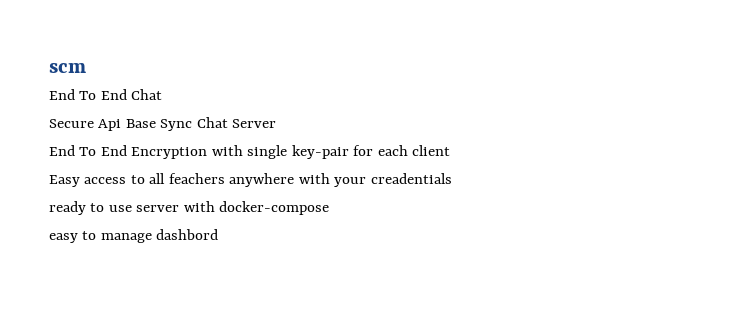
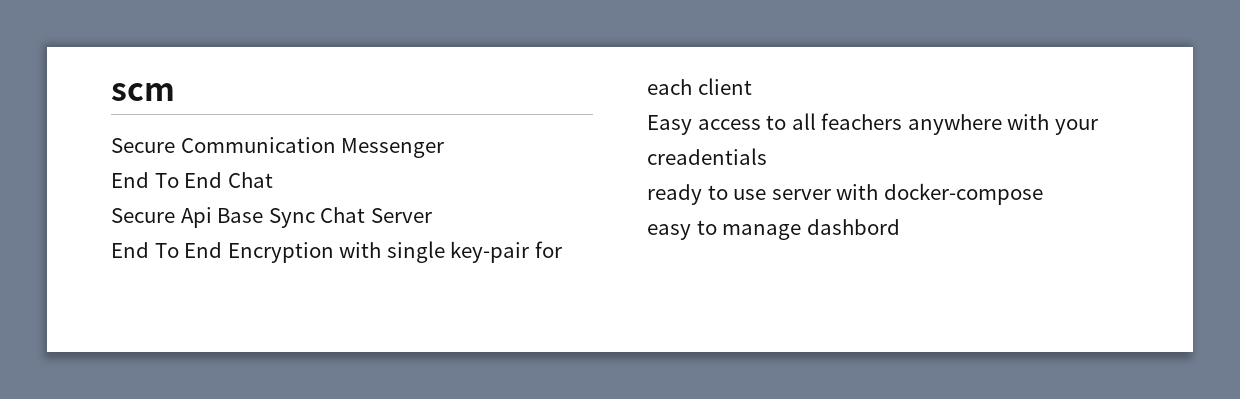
(86, 68) none -> [111,137,445,158] // Secure Communication Messenger

